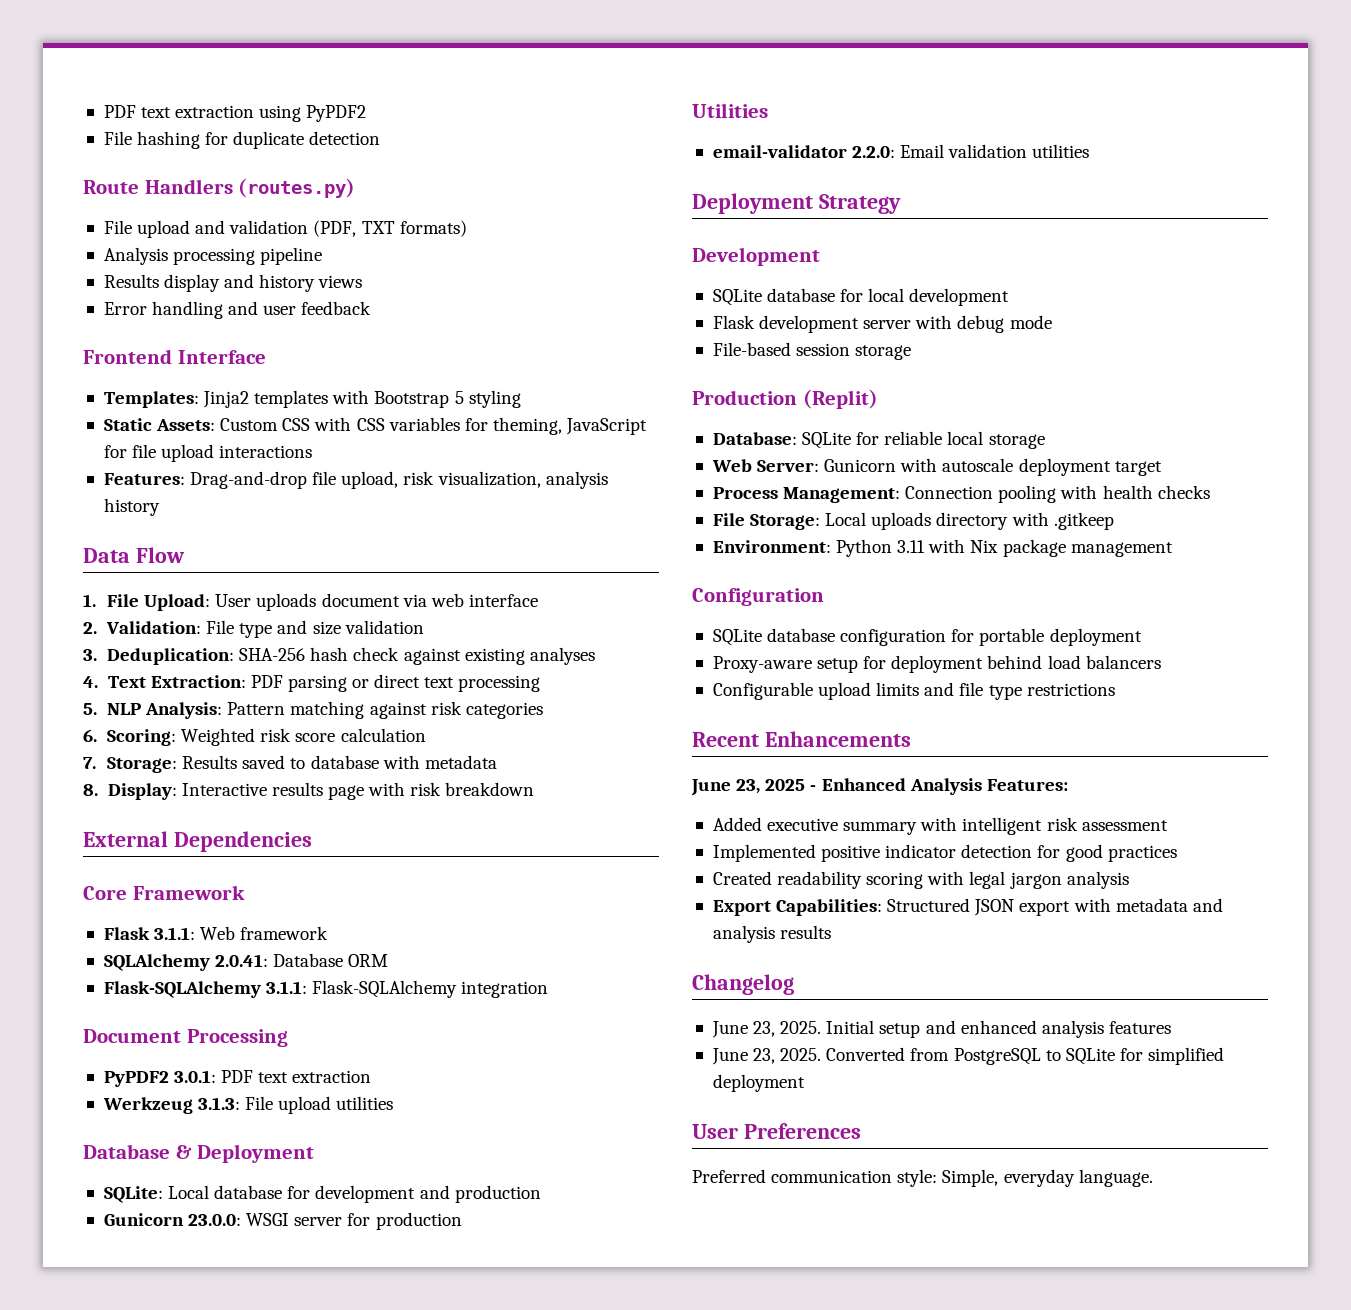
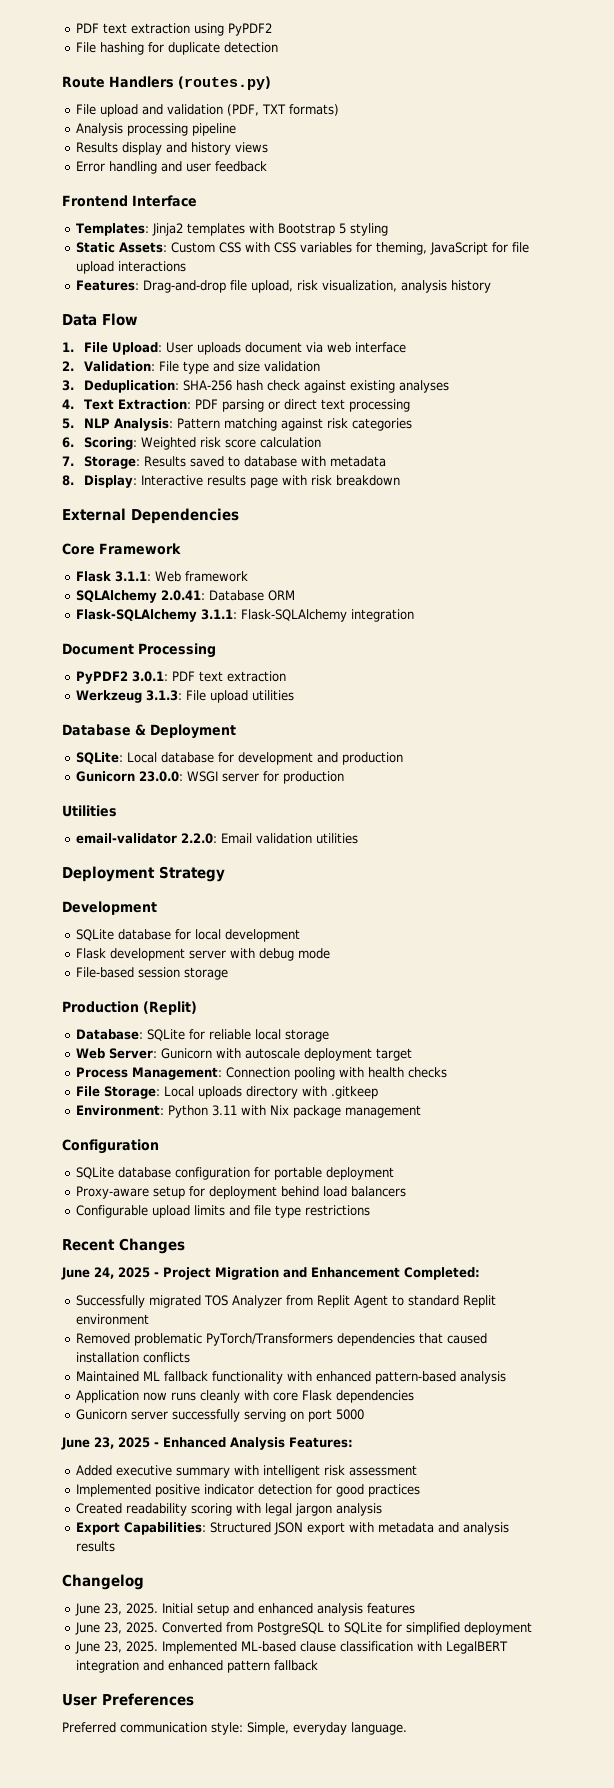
[764,731,911,747] Enhancements -> [119,1238,185,1254] [61,1267,480,1280] [76,1295,497,1308] [76,1314,150,1325] [76,1333,488,1346] [76,1352,191,1363] [76,1371,507,1384] [76,1390,415,1403] [76,1409,365,1422] Changes // June 24, 2025 - Project Migration and Enhancement Completed: // Successfully migrated TOS Analyzer from Replit Agent to standard Replit environment // Removed problematic PyTorch/Transformers dependencies that caused installation conflicts // Maintained ML fallback functionality with enhanced pattern-based analysis // Application now runs cleanly with core Flask dependencies // Gunicorn server successfully serving on port 5000
(805, 1083) none -> [75,1641,509,1654] [76,1660,319,1673] // June 23, 2025. Implemented ML-based clause classification with LegalBERT integration and enhanced pattern fallback

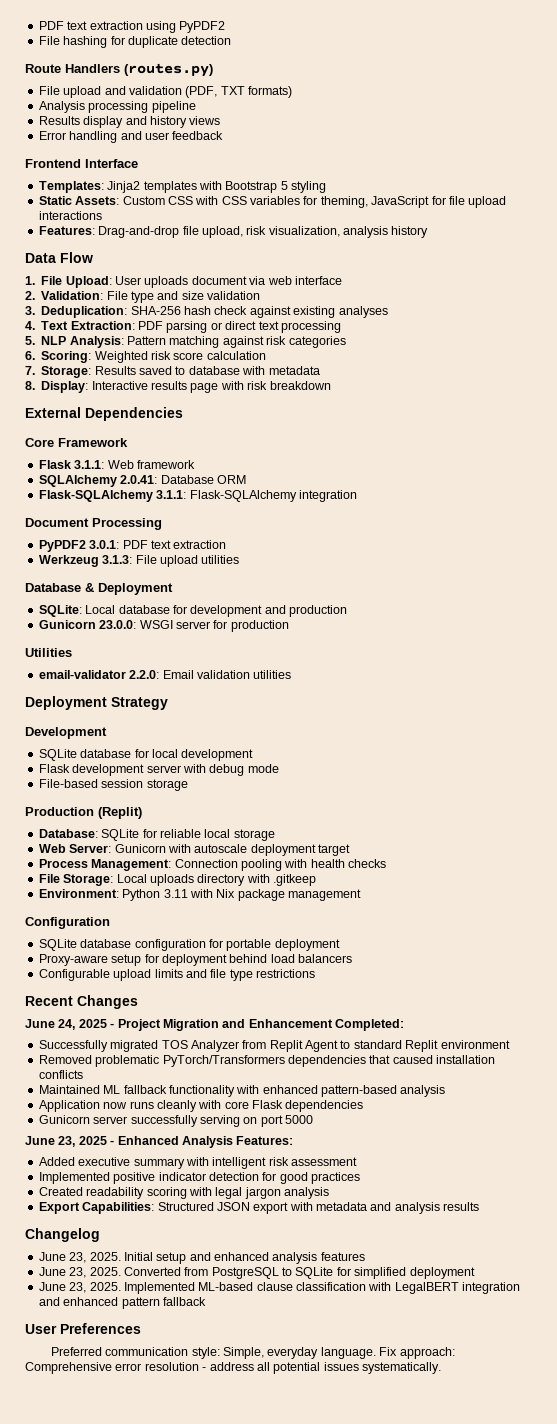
(407, 1728) none -> [379,1347,455,1359] [25,1362,441,1374] Fix approach: Comprehensive error resolution - address all potential issues systematically.

